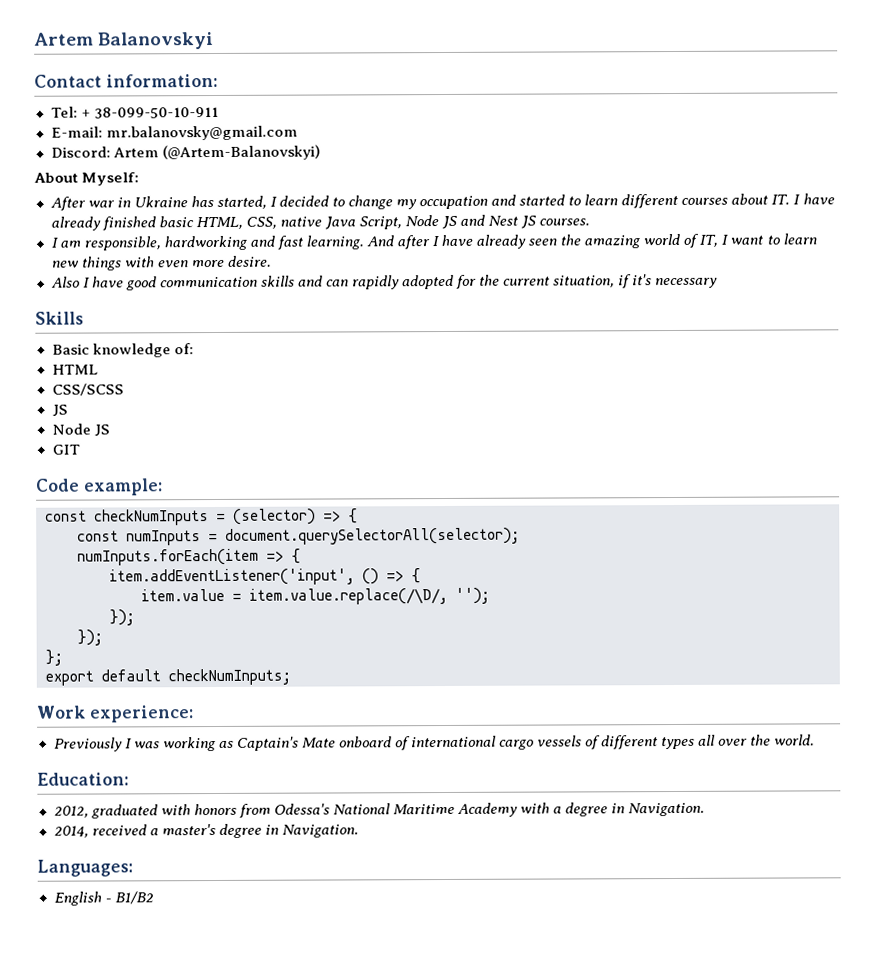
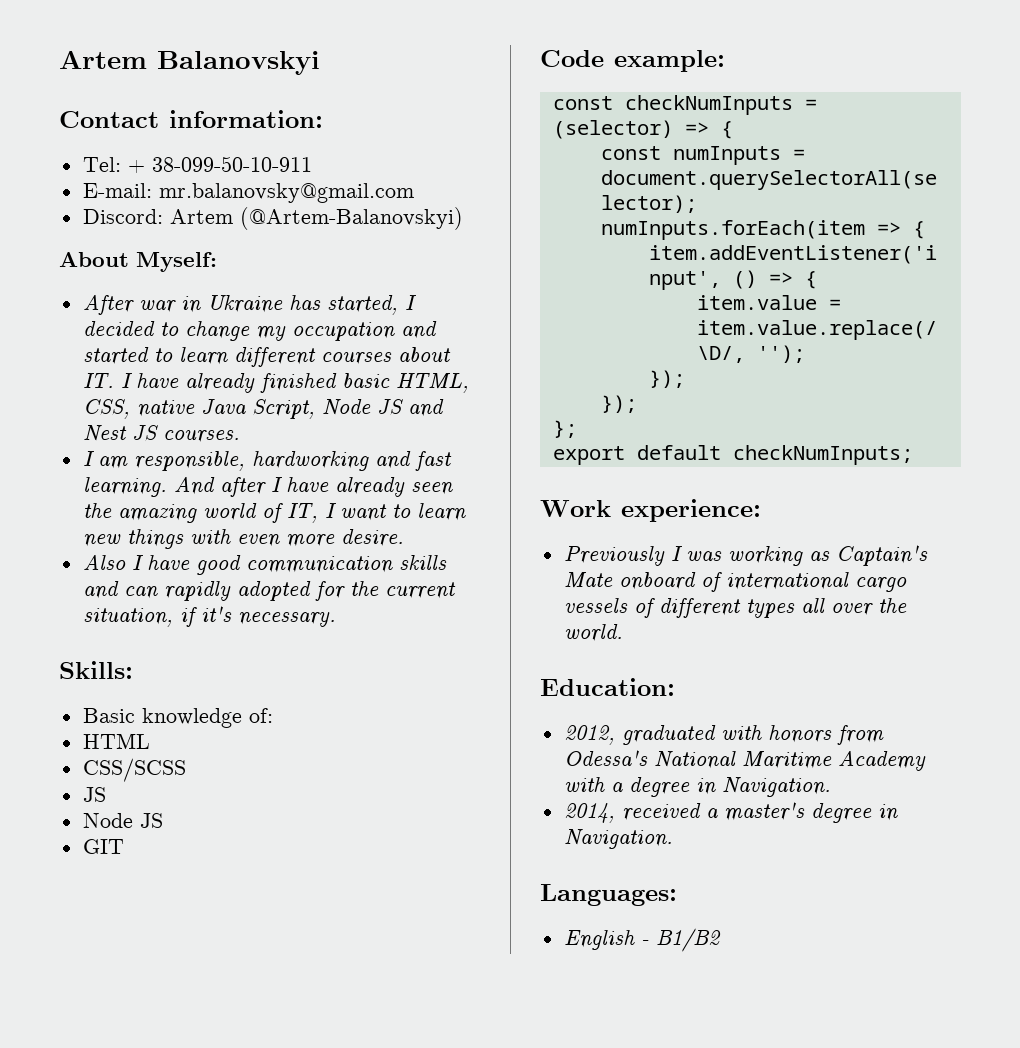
[655,277,719,289] [35,311,84,325] necessary // Skills -> [237,612,336,627] [59,661,133,679] necessary. // Skills:

